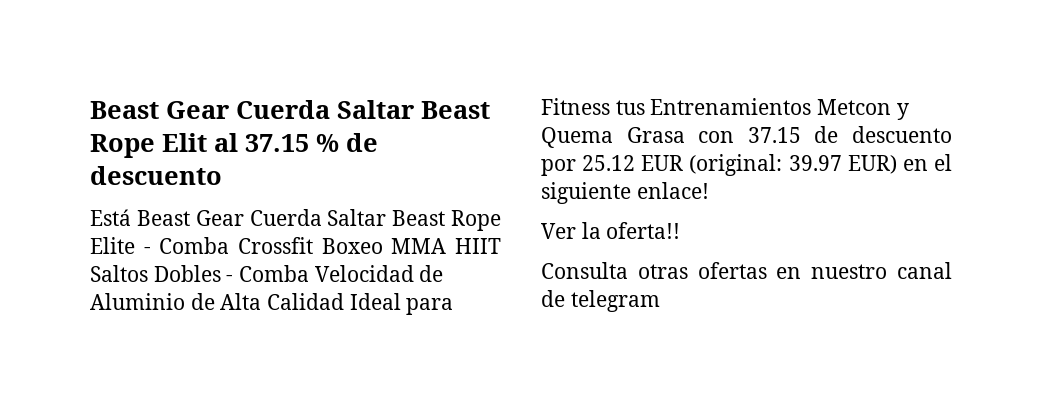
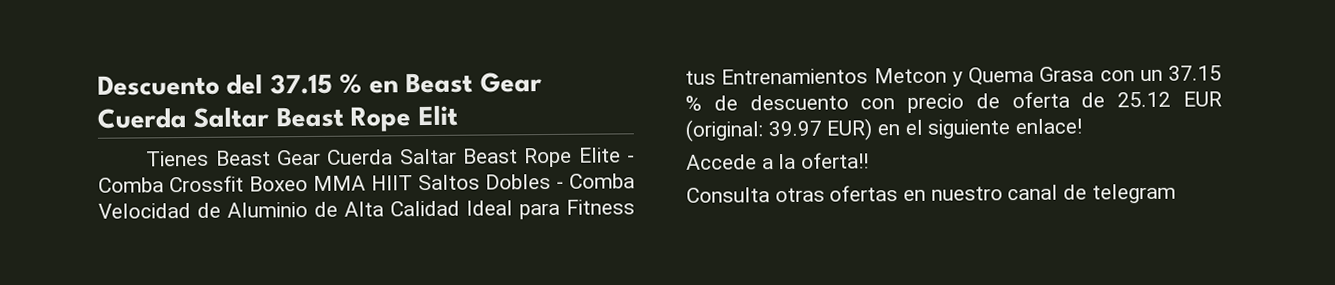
(90, 110) none -> [97,73,399,96] Descuento del 37.15 % en
[214,133,378,152] [90,166,222,185] [90,209,131,226] al 37.15 % de descuento // Está -> [146,150,210,167] // Tienes
[747,126,952,143] [541,159,576,176] 37.15 de descuento por -> [1139,65,1222,82] [685,91,1106,113] un 37.15 % de descuento con precio de oferta de
[541,223,576,239] Ver -> [686,154,774,170] Accede a

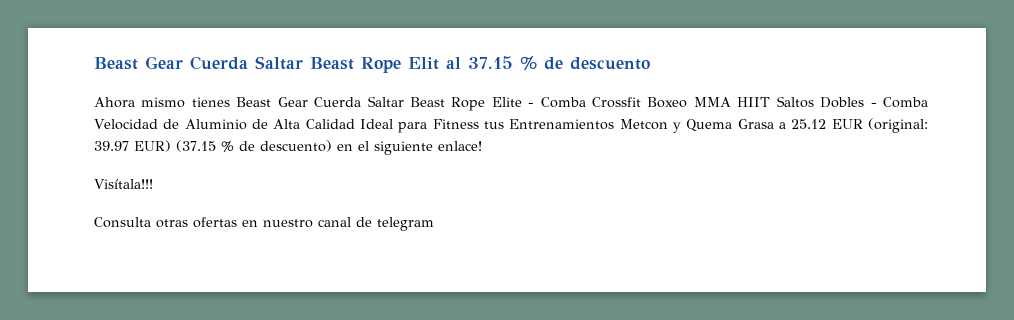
[97,73,399,96] Descuento del 37.15 % en -> (94, 63) none
[146,150,210,167] // Tienes -> [446,56,650,70] [94,97,230,108] al 37.15 % de descuento // Ahora mismo tienes
[1099,65,1222,82] [685,91,1106,113] con un 37.15 % de descuento con precio de oferta de -> [778,122,786,129] a
(873, 129) none -> [176,140,332,152] (37.15 % de descuento)
[686,152,870,170] Accede a la oferta!! -> [94,179,153,189] Visítala!!!

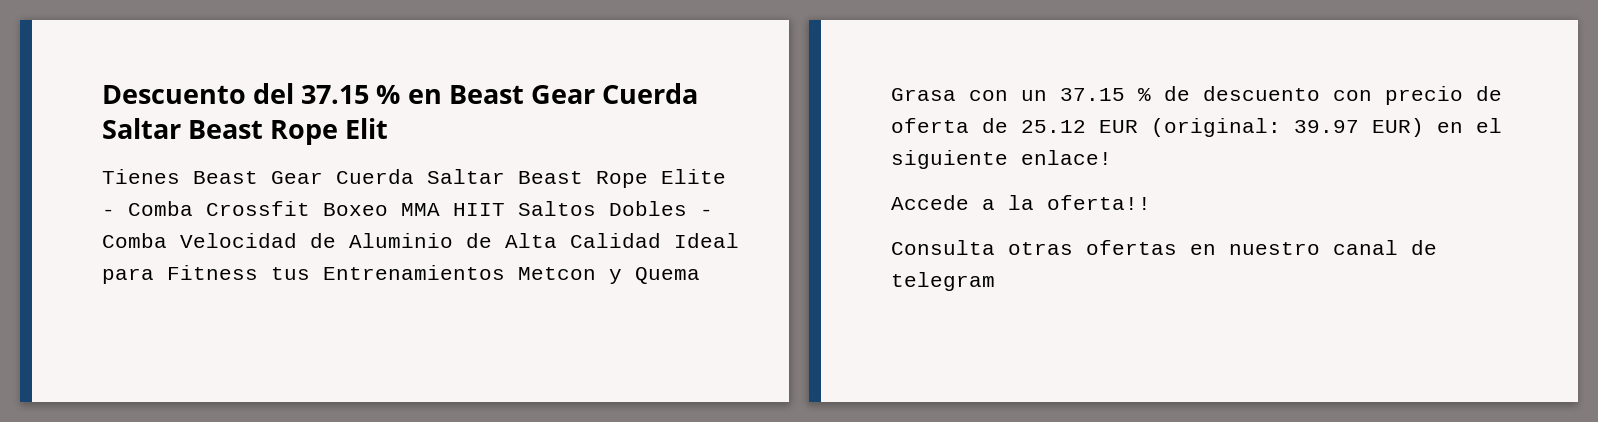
(94, 63) none -> [102,83,442,104] Descuento del 37.15 % en
[446,56,650,70] [94,97,230,108] al 37.15 % de descuento // Ahora mismo tienes -> [102,169,180,184] // Tienes
[778,122,786,129] a -> [969,86,1502,105] [891,118,1008,133] con un 37.15 % de descuento con precio de oferta de
[176,140,332,152] (37.15 % de descuento) -> (1424, 127) none
[94,179,153,189] Visítala!!! -> [891,195,1151,210] Accede a la oferta!!

